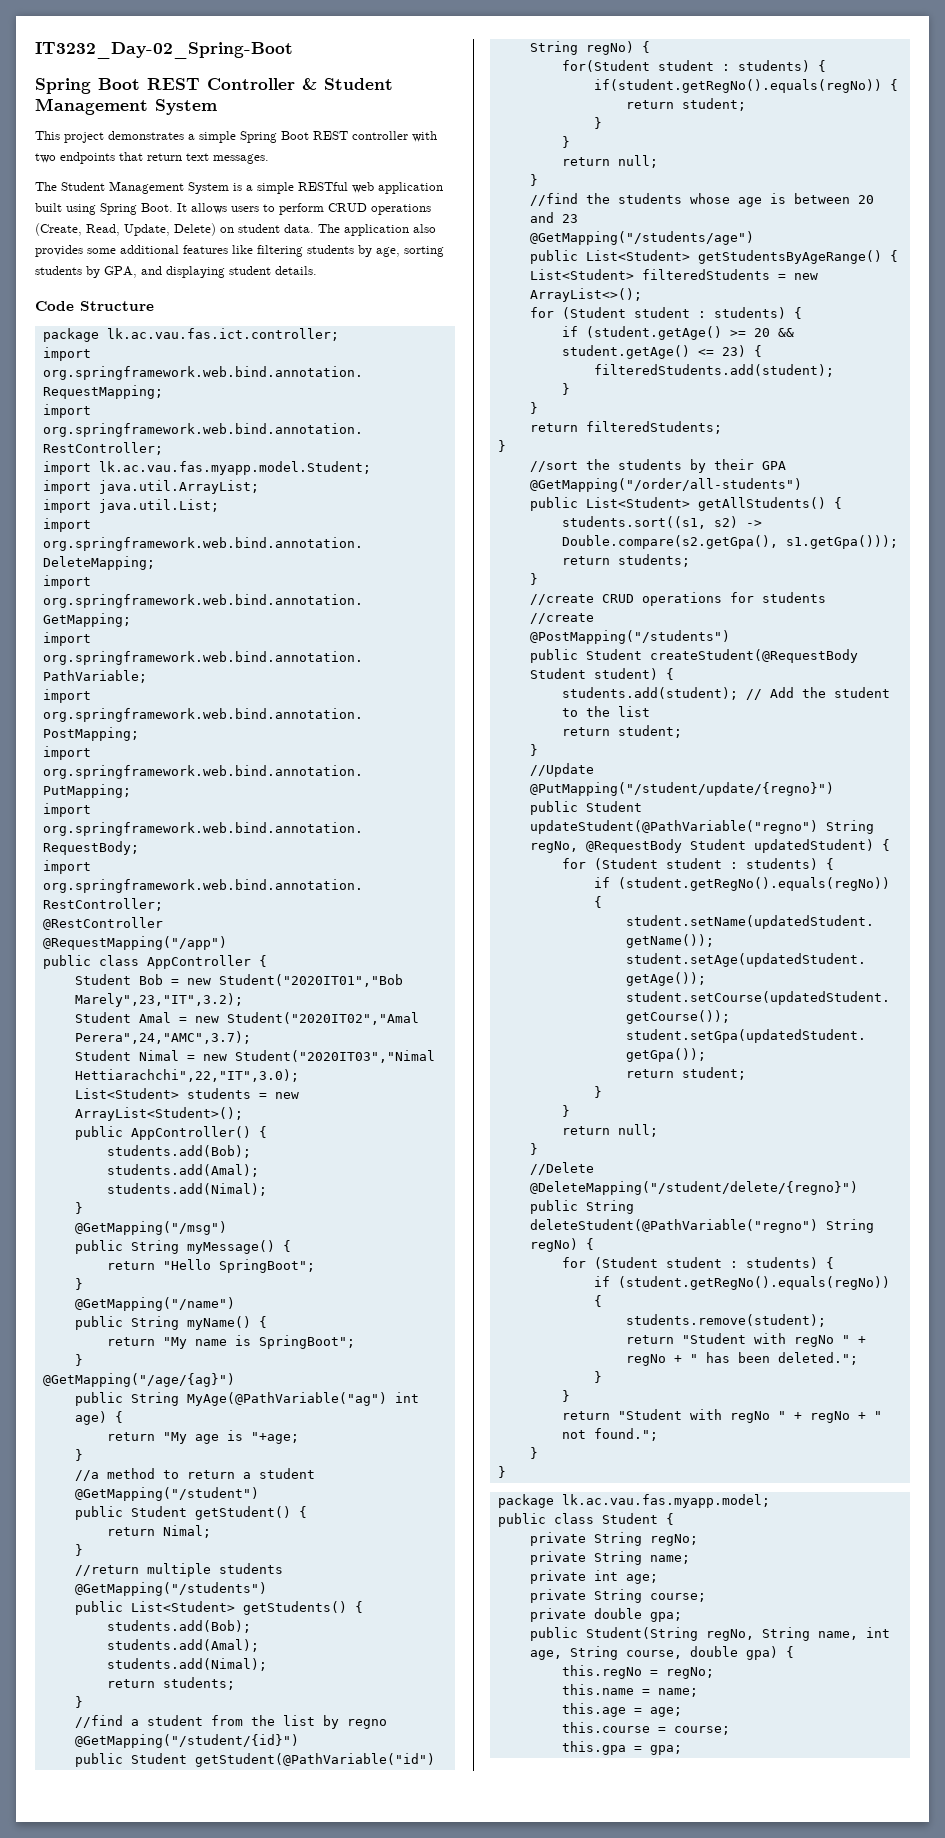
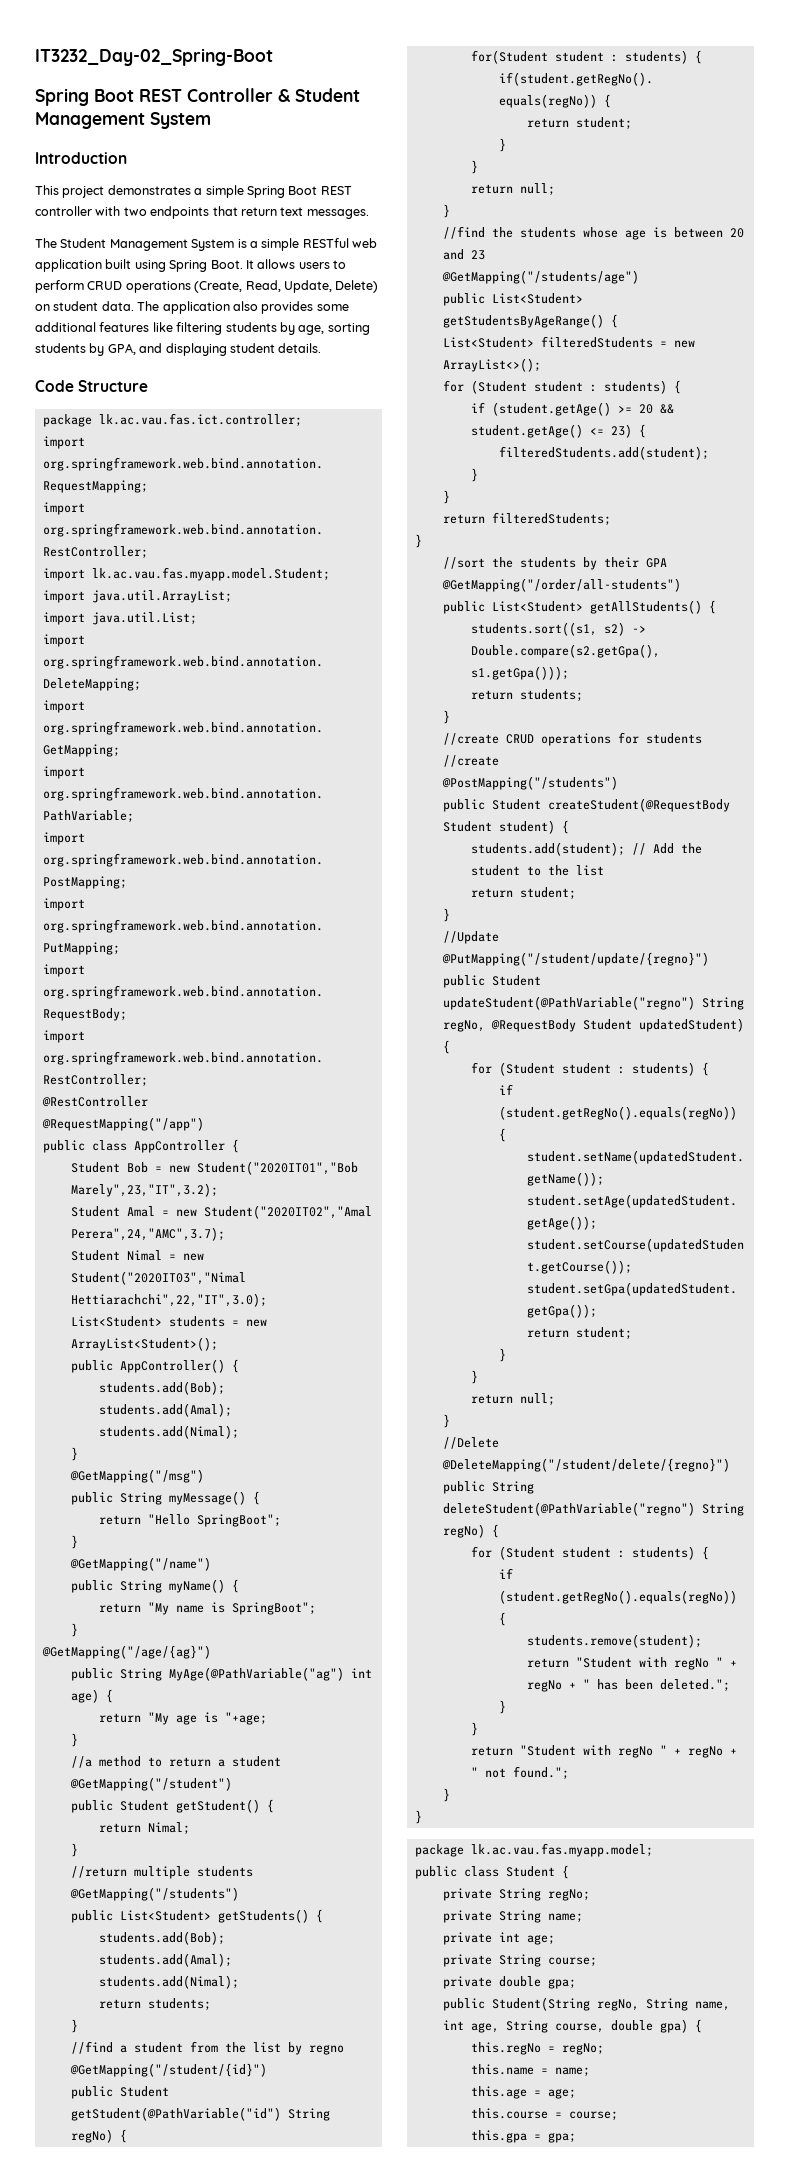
(217, 107) none -> [35,152,127,164] // Introduction

